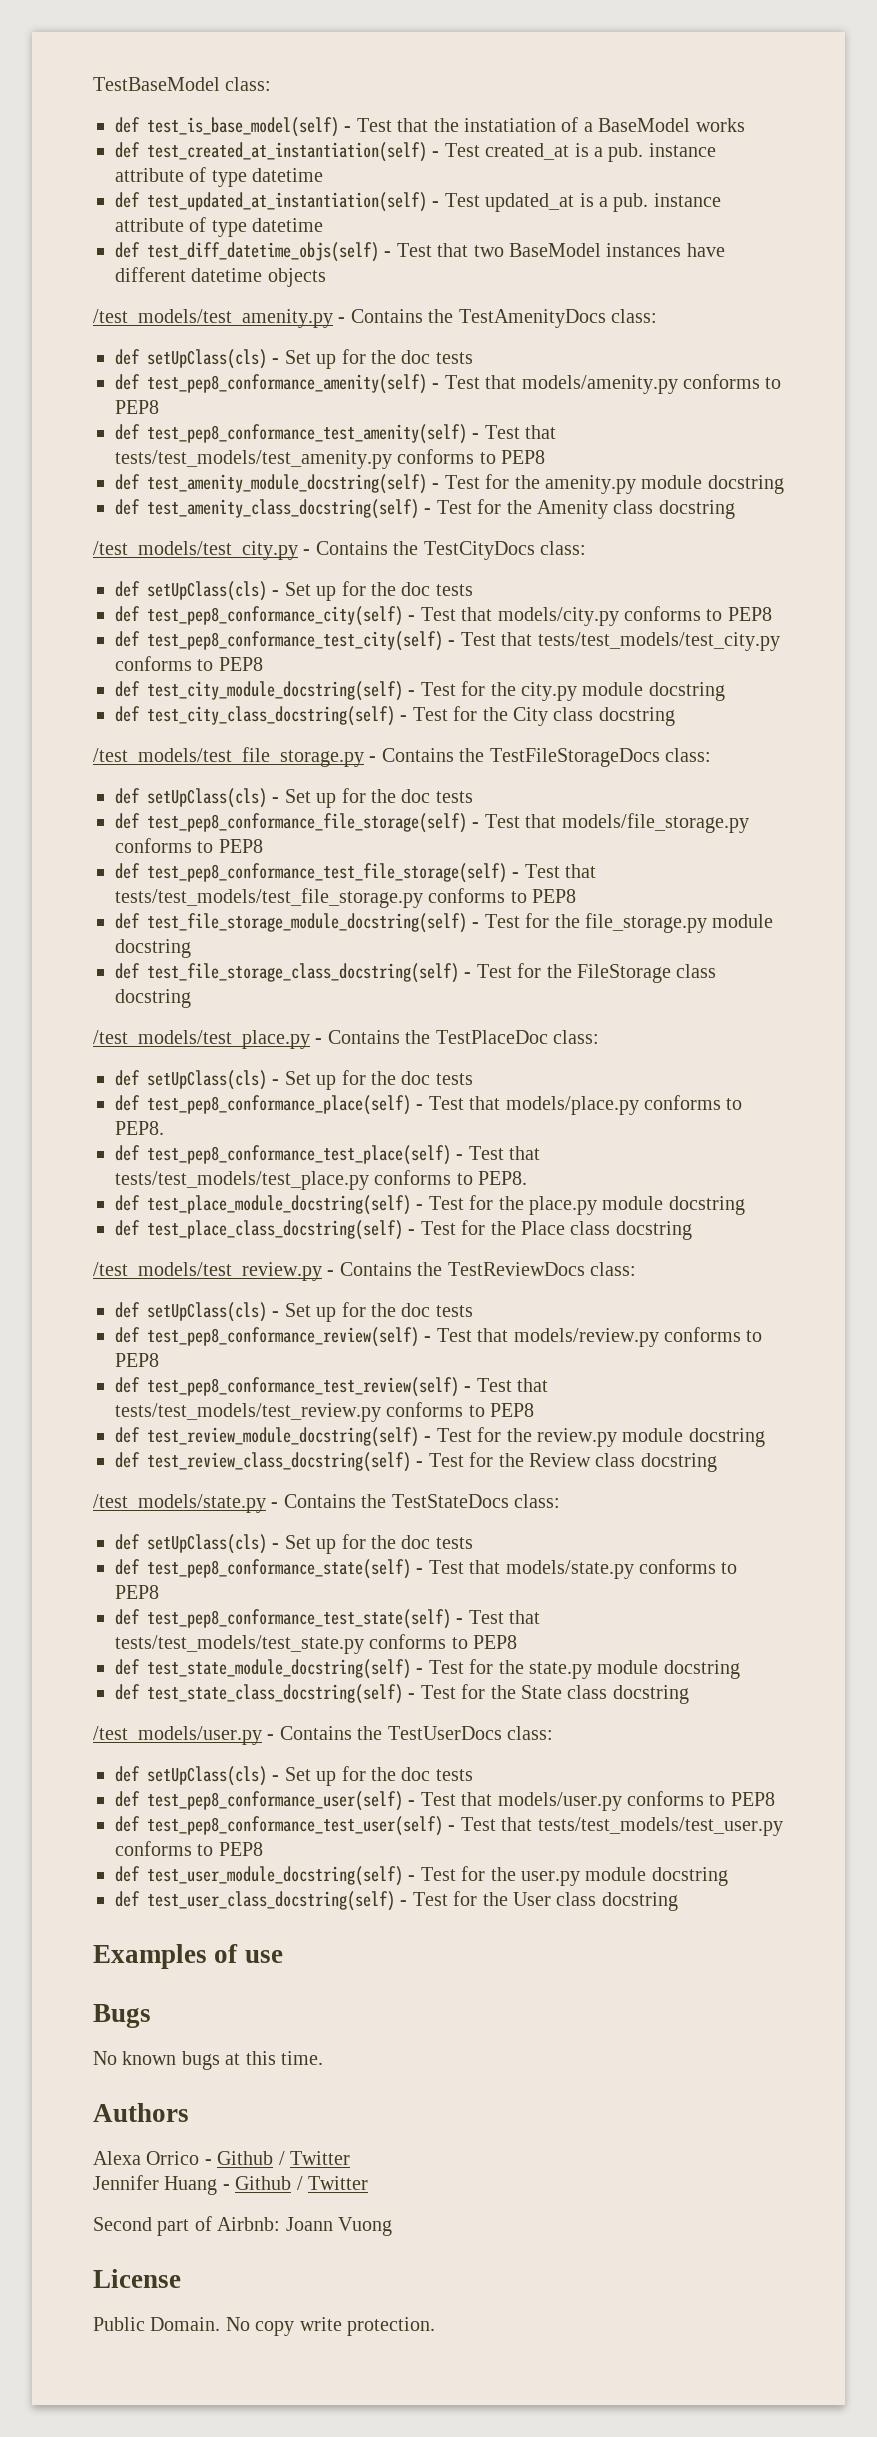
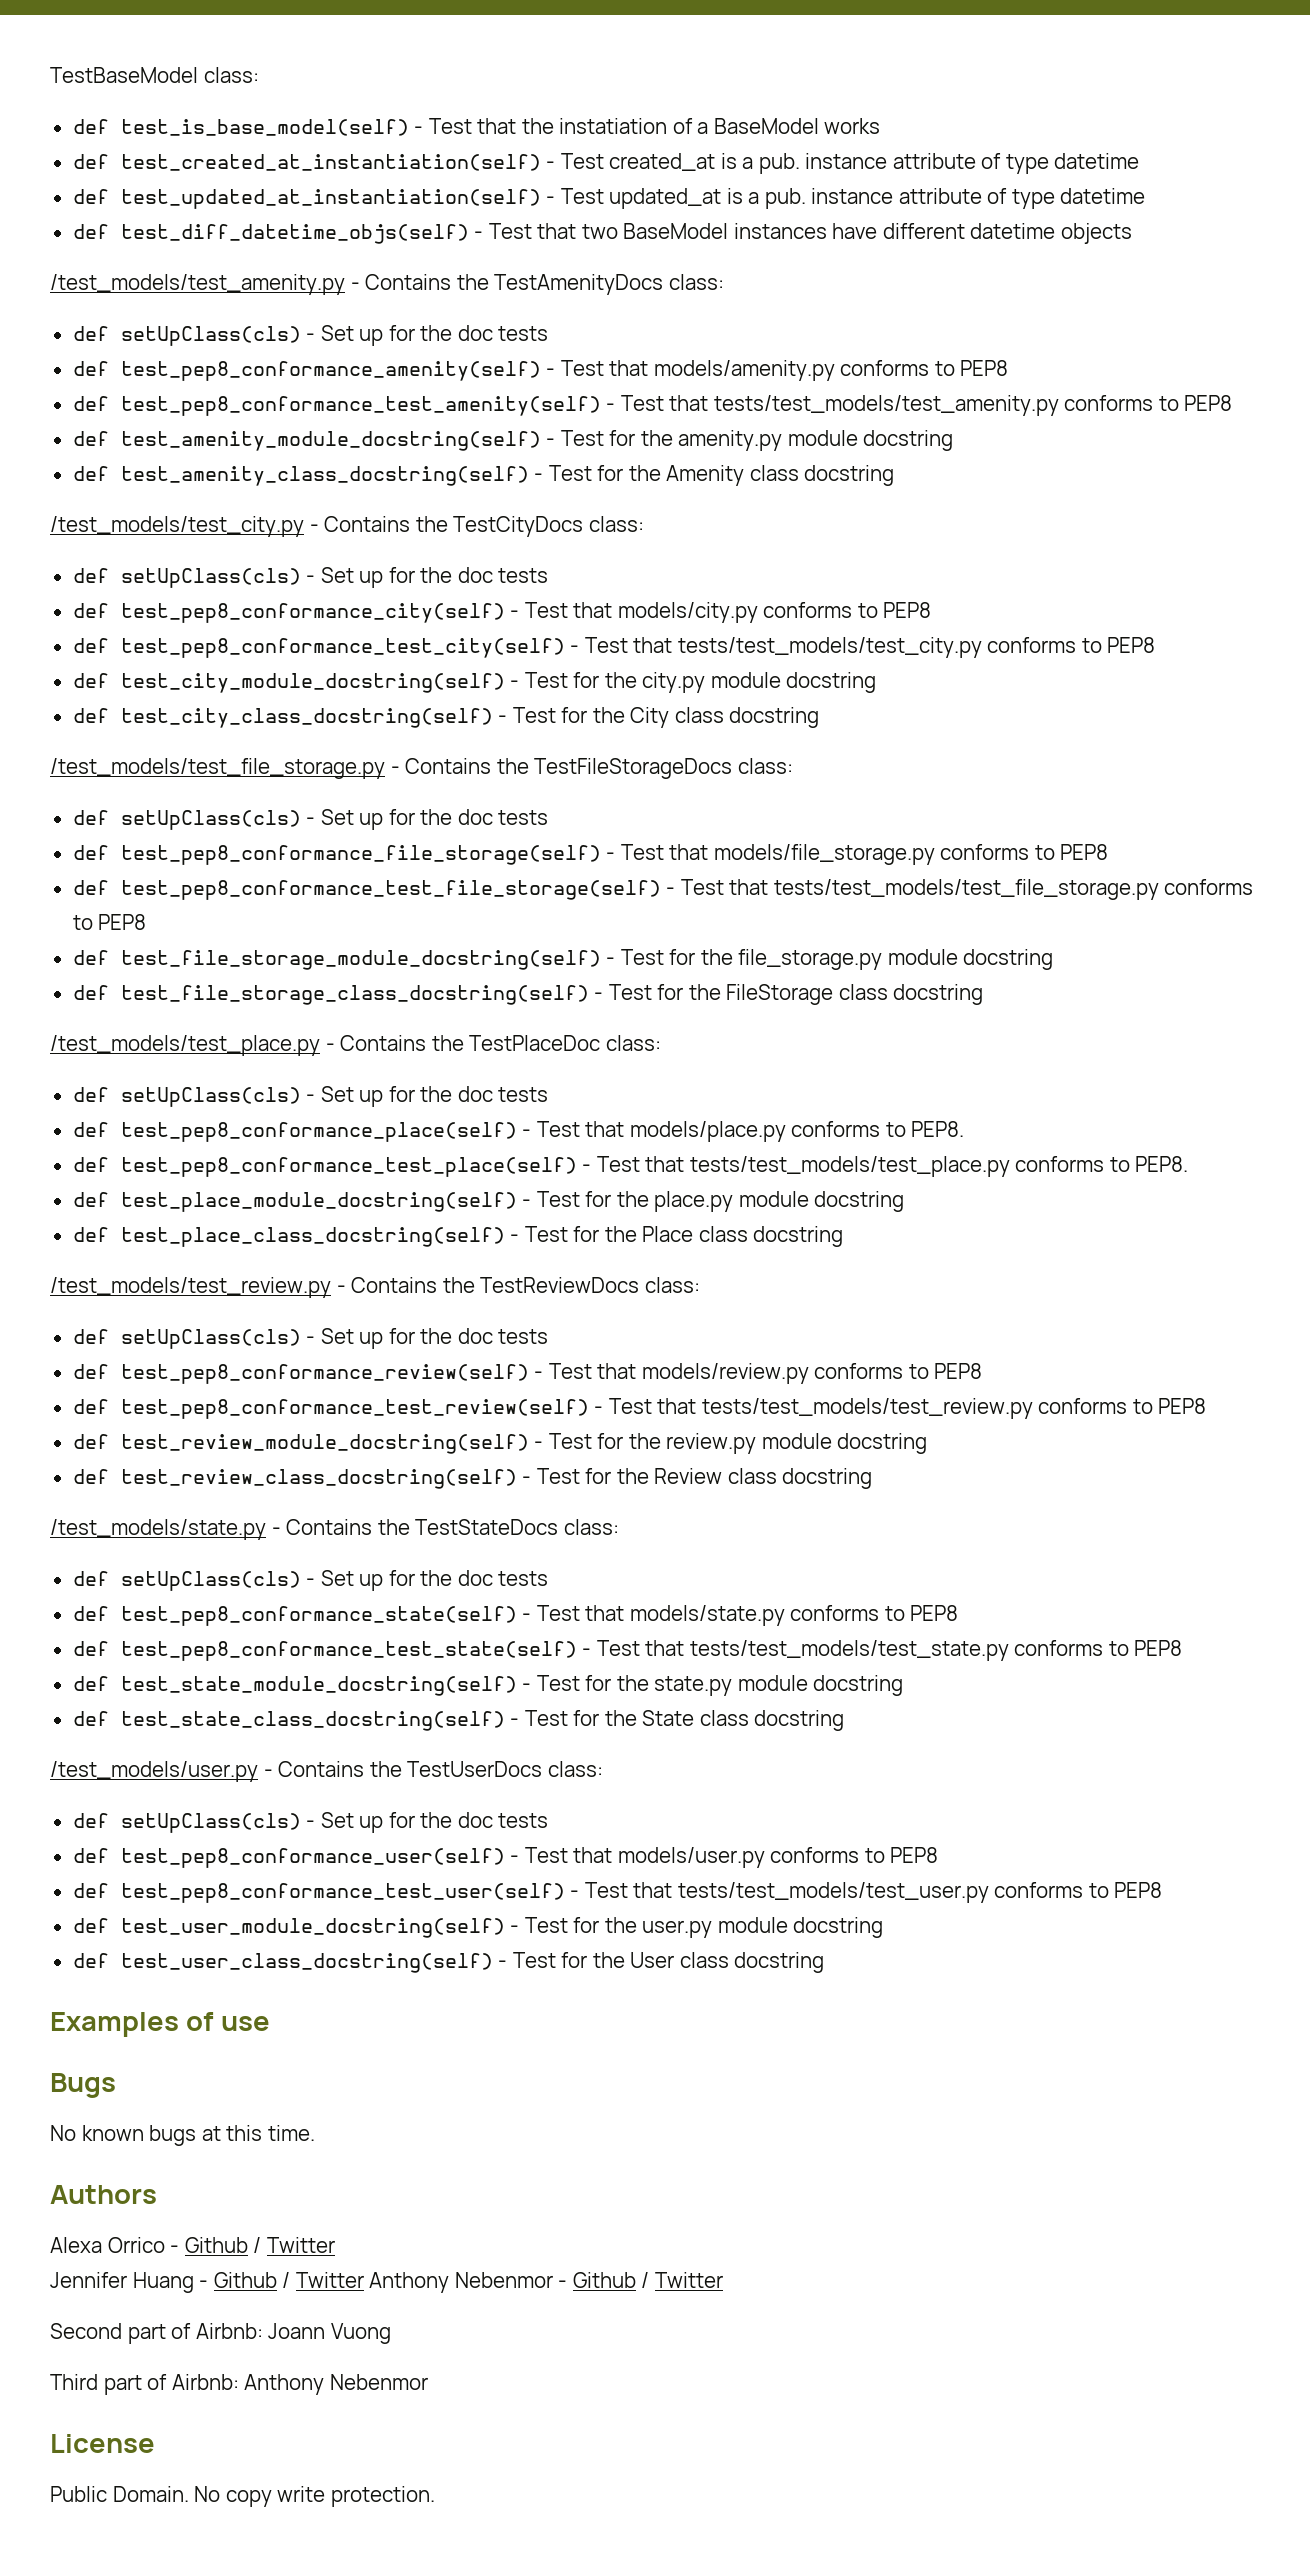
(368, 2183) none -> [369,2272,723,2293] Anthony Nebenmor - Github / Twitter
(392, 2226) none -> [50,2374,428,2395] // Third part of Airbnb: Anthony Nebenmor

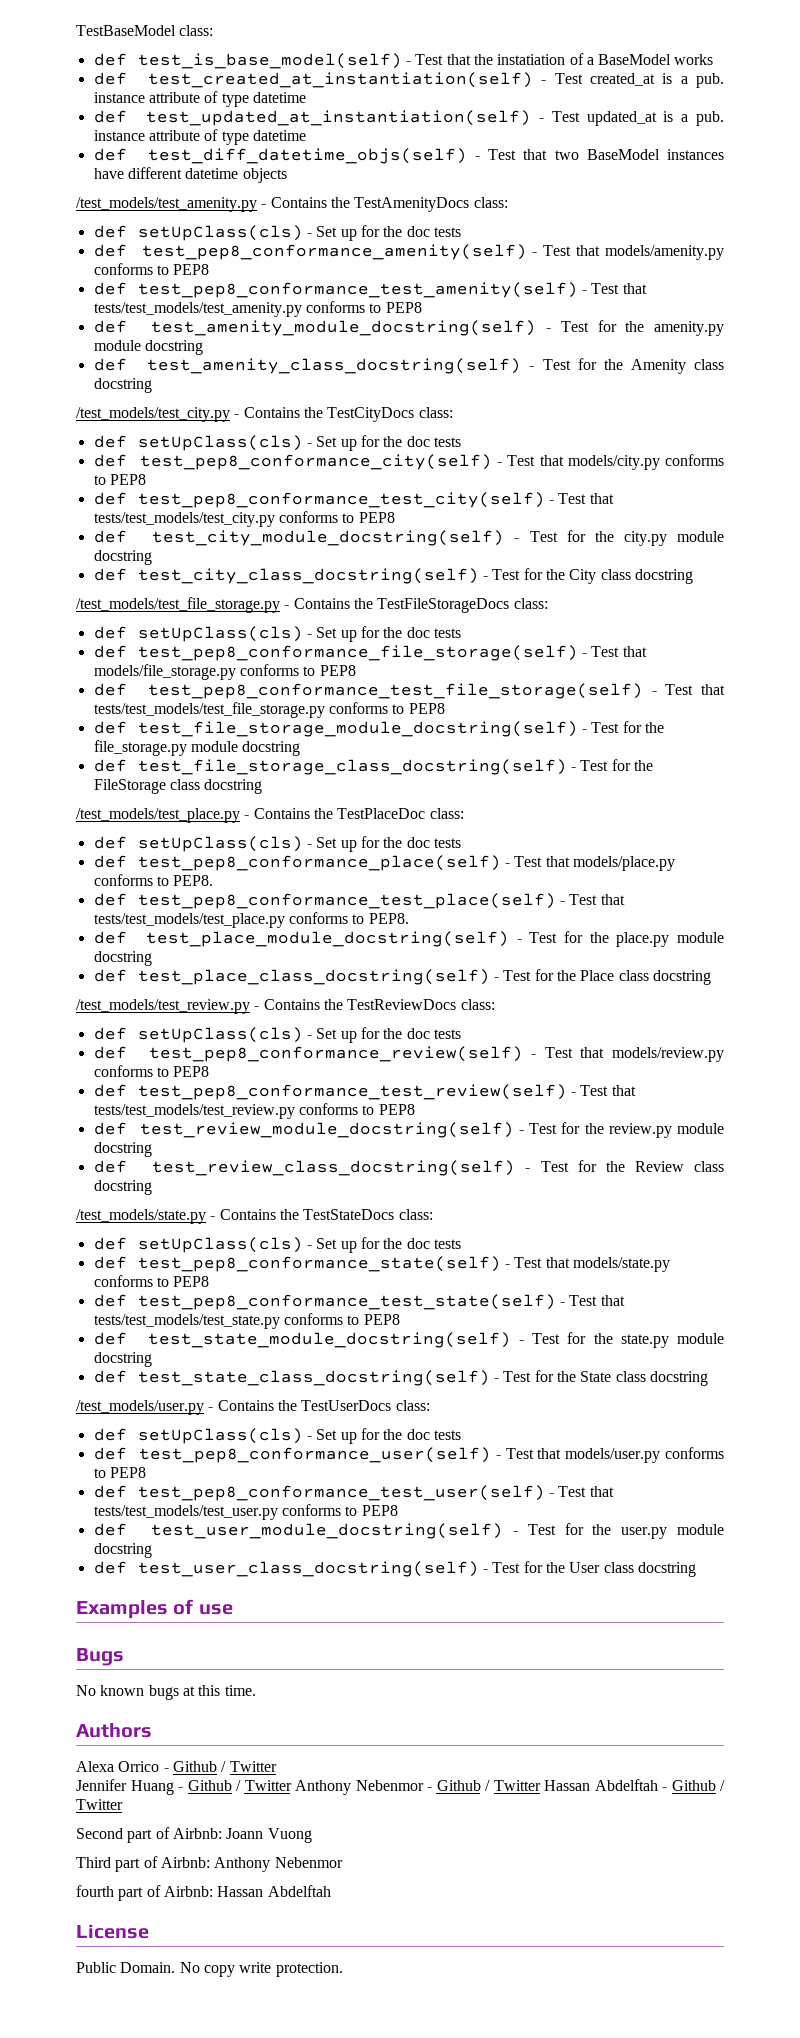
(723, 2280) none -> [544,1779,725,1791] [76,1799,123,1810] Hassan Abdelftah - Github / Twitter
(428, 2382) none -> [76,1885,331,1901] // fourth part of Airbnb: Hassan Abdelftah

